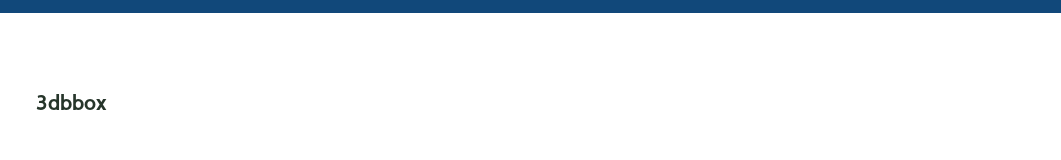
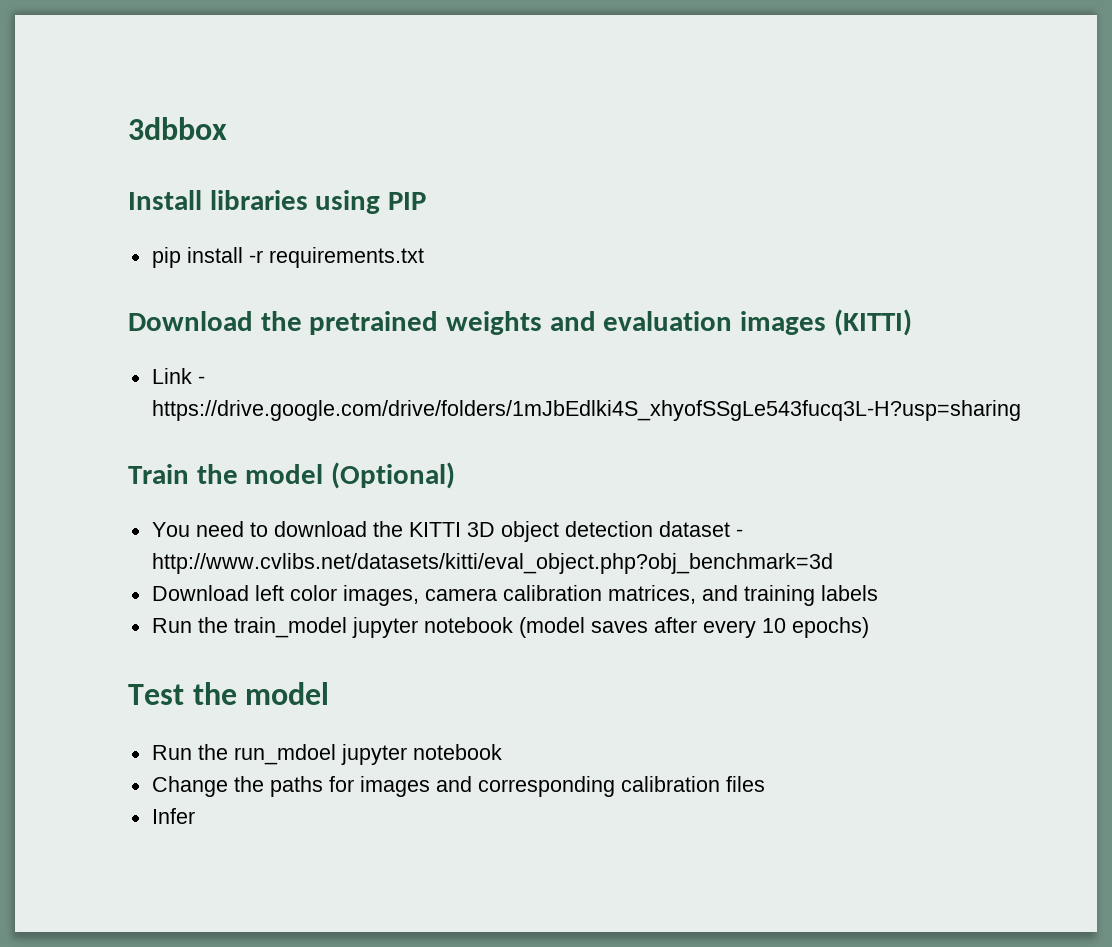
(107, 102) none -> [128,190,427,214] [151,247,424,268] [128,309,912,336] [151,368,205,384] [151,400,1021,421] [128,462,456,489] [151,521,743,542] [151,553,833,574] [151,585,878,606] [151,617,869,638] [128,682,330,705] [151,744,502,765] [151,776,765,797] [151,808,195,824] // Install libraries using PIP // pip install -r requirements.txt // Download the pretrained weights and evaluation images (KITTI) // Link - https://drive.google.com/drive/folders/1mJbEdlki4S_xhyofSSgLe543fucq3L-H?usp=sharing // Train the model (Optional) // You need to download the KITTI 3D object detection dataset - http://www.cvlibs.net/datasets/kitti/eval_object.php?obj_benchmark=3d // Download left color images, camera calibration matrices, and training labels // Run the train_model jupyter notebook (model saves after every 10 epochs) // Test the model // Run the run_mdoel jupyter notebook // Change the paths for images and corresponding calibration files // Infer

